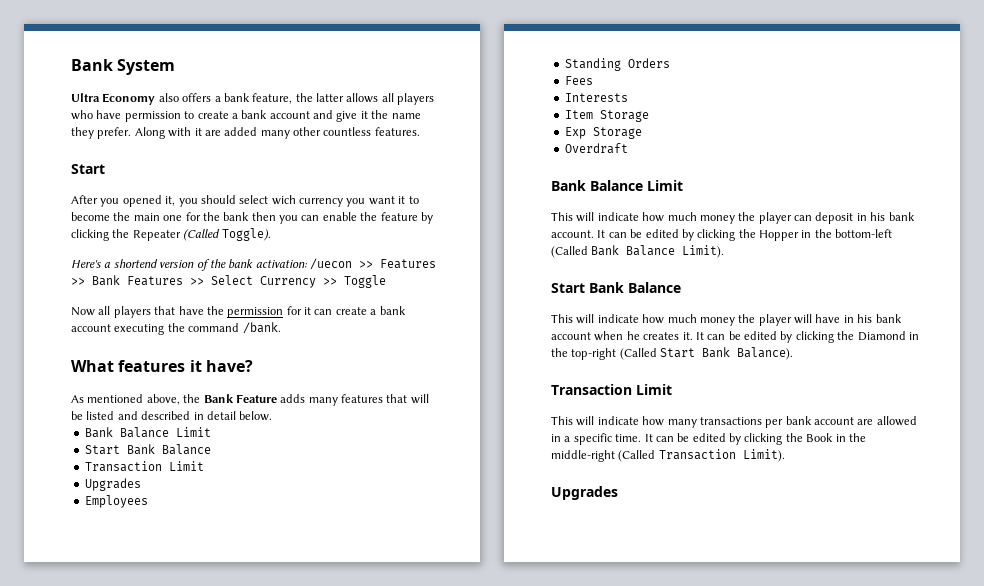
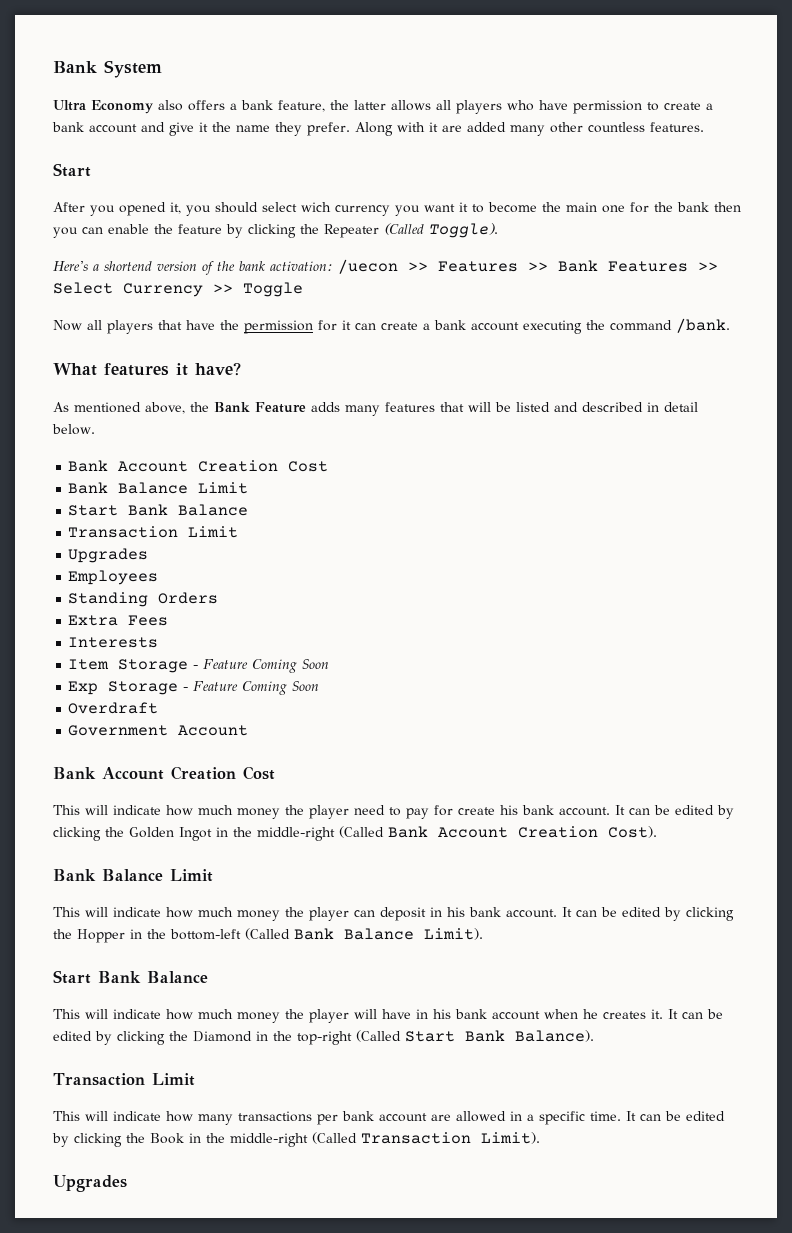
(273, 416) none -> [68,460,329,472] // Bank Account Creation Cost
(670, 63) none -> [68,615,119,626] Extra
[564,127,642,139] [564,143,628,154] // Exp Storage // Overdraft -> [193,659,330,673] [68,681,320,695] [68,702,159,714] [68,725,249,736] [53,766,275,780] [53,805,734,819] [53,826,657,841] - Feature Coming Soon // Exp Storage - Feature Coming Soon // Overdraft // Government Account // Bank Account Creation Cost // This will indicate how much money the player need to pay for create his bank account. It can be edited by clicking the Golden Ingot in the middle-right (Called Bank Account Creation Cost).

